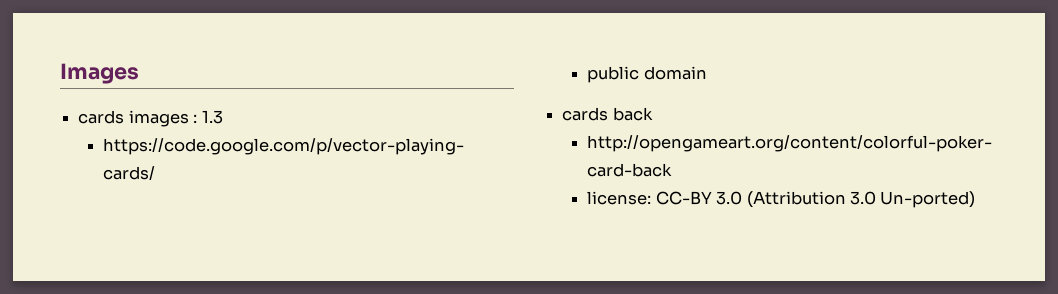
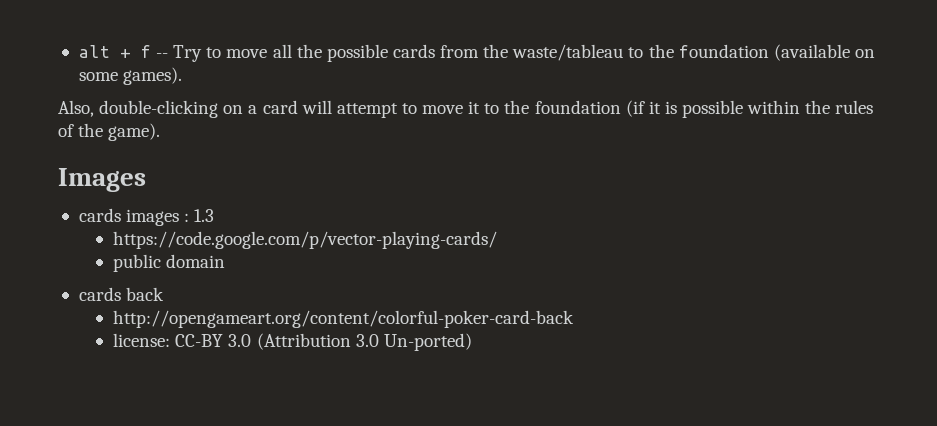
(60, 73) none -> [78,44,875,62] [78,67,183,85] [58,100,874,118] [58,123,161,141] alt + f -- Try to move all the possible cards from the waste/tableau to the foundation (available on some games). // Also, double-clicking on a card will attempt to move it to the foundation (if it is possible within the rules of the game). //

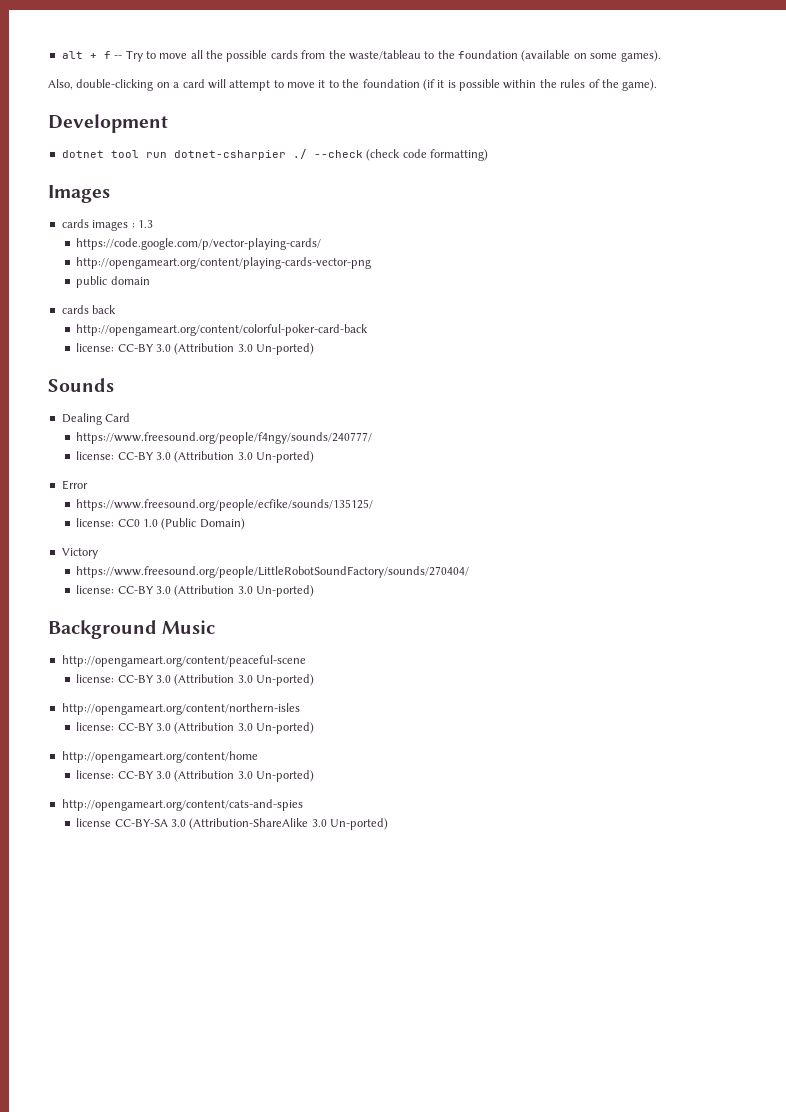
(161, 132) none -> [48,114,168,133] [61,149,488,161] // Development // dotnet tool run dotnet-csharpier ./ --check (check code formatting)
(498, 240) none -> [76,257,372,269] // http://opengameart.org/content/playing-cards-vector-png
(472, 342) none -> [48,378,114,392] [61,413,131,425] [76,432,373,444] [76,451,315,463] [61,480,88,490] [76,499,374,511] [76,518,245,530] [61,548,98,559] [76,566,470,578] [76,585,315,597] [48,620,216,639] [61,655,306,667] [76,674,315,686] [61,703,300,715] [76,722,315,734] [61,751,258,763] [76,770,315,782] [61,799,303,811] [76,818,389,830] // Sounds // Dealing Card // https://www.freesound.org/people/f4ngy/sounds/240777/ // license: CC-BY 3.0 (Attribution 3.0 Un-ported) // Error // https://www.freesound.org/people/ecfike/sounds/135125/ // license: CC0 1.0 (Public Domain) // Victory // https://www.freesound.org/people/LittleRobotSoundFactory/sounds/270404/ // license: CC-BY 3.0 (Attribution 3.0 Un-ported) // Background Music // http://opengameart.org/content/peaceful-scene // license: CC-BY 3.0 (Attribution 3.0 Un-ported) // http://opengameart.org/content/northern-isles // license: CC-BY 3.0 (Attribution 3.0 Un-ported) // http://opengameart.org/content/home // license: CC-BY 3.0 (Attribution 3.0 Un-ported) // http://opengameart.org/content/cats-and-spies // license CC-BY-SA 3.0 (Attribution-ShareAlike 3.0 Un-ported)

